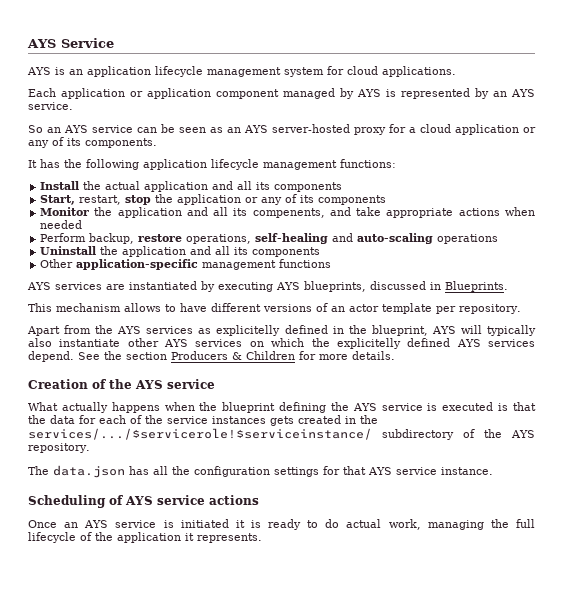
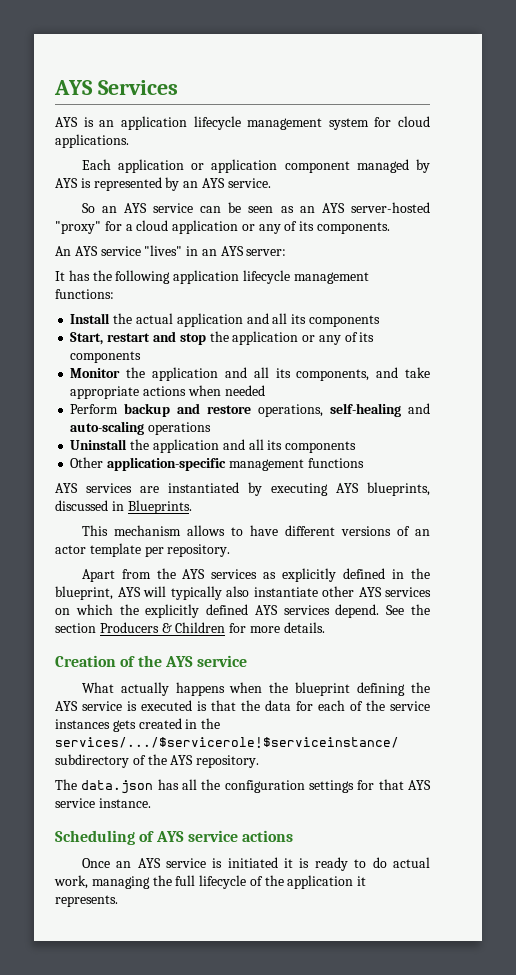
[27,38,114,48] AYS Service -> [54,80,178,95] AYS Services
[354,127,386,135] proxy -> [55,221,101,234] "proxy"
(157, 143) none -> [55,245,287,256] // An AYS service "lives" in an AYS server:
[79,195,122,205] restart, -> [107,331,176,342] restart and
[252,208,325,218] compenents, -> [296,369,370,381] components,
[89,233,135,244] backup, -> [124,403,201,417] backup and
[216,325,281,336] explicitelly -> [282,568,337,582] explicitly
[336,338,401,349] explicitelly -> [145,604,200,618] explicitly

